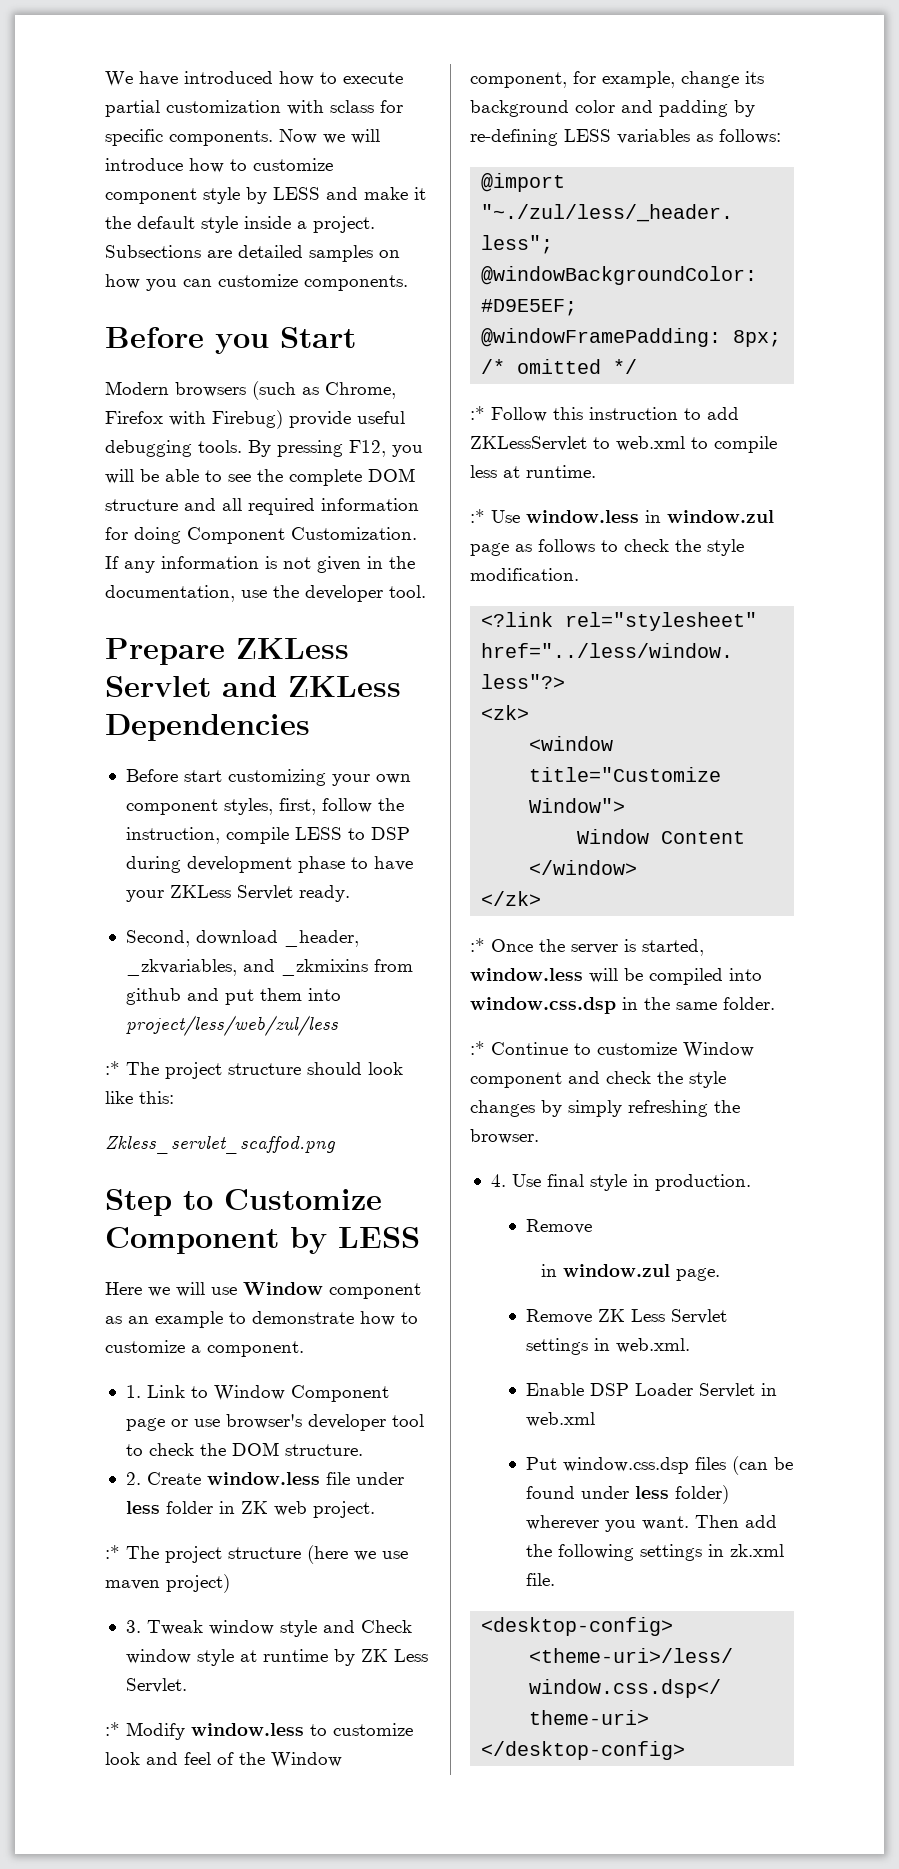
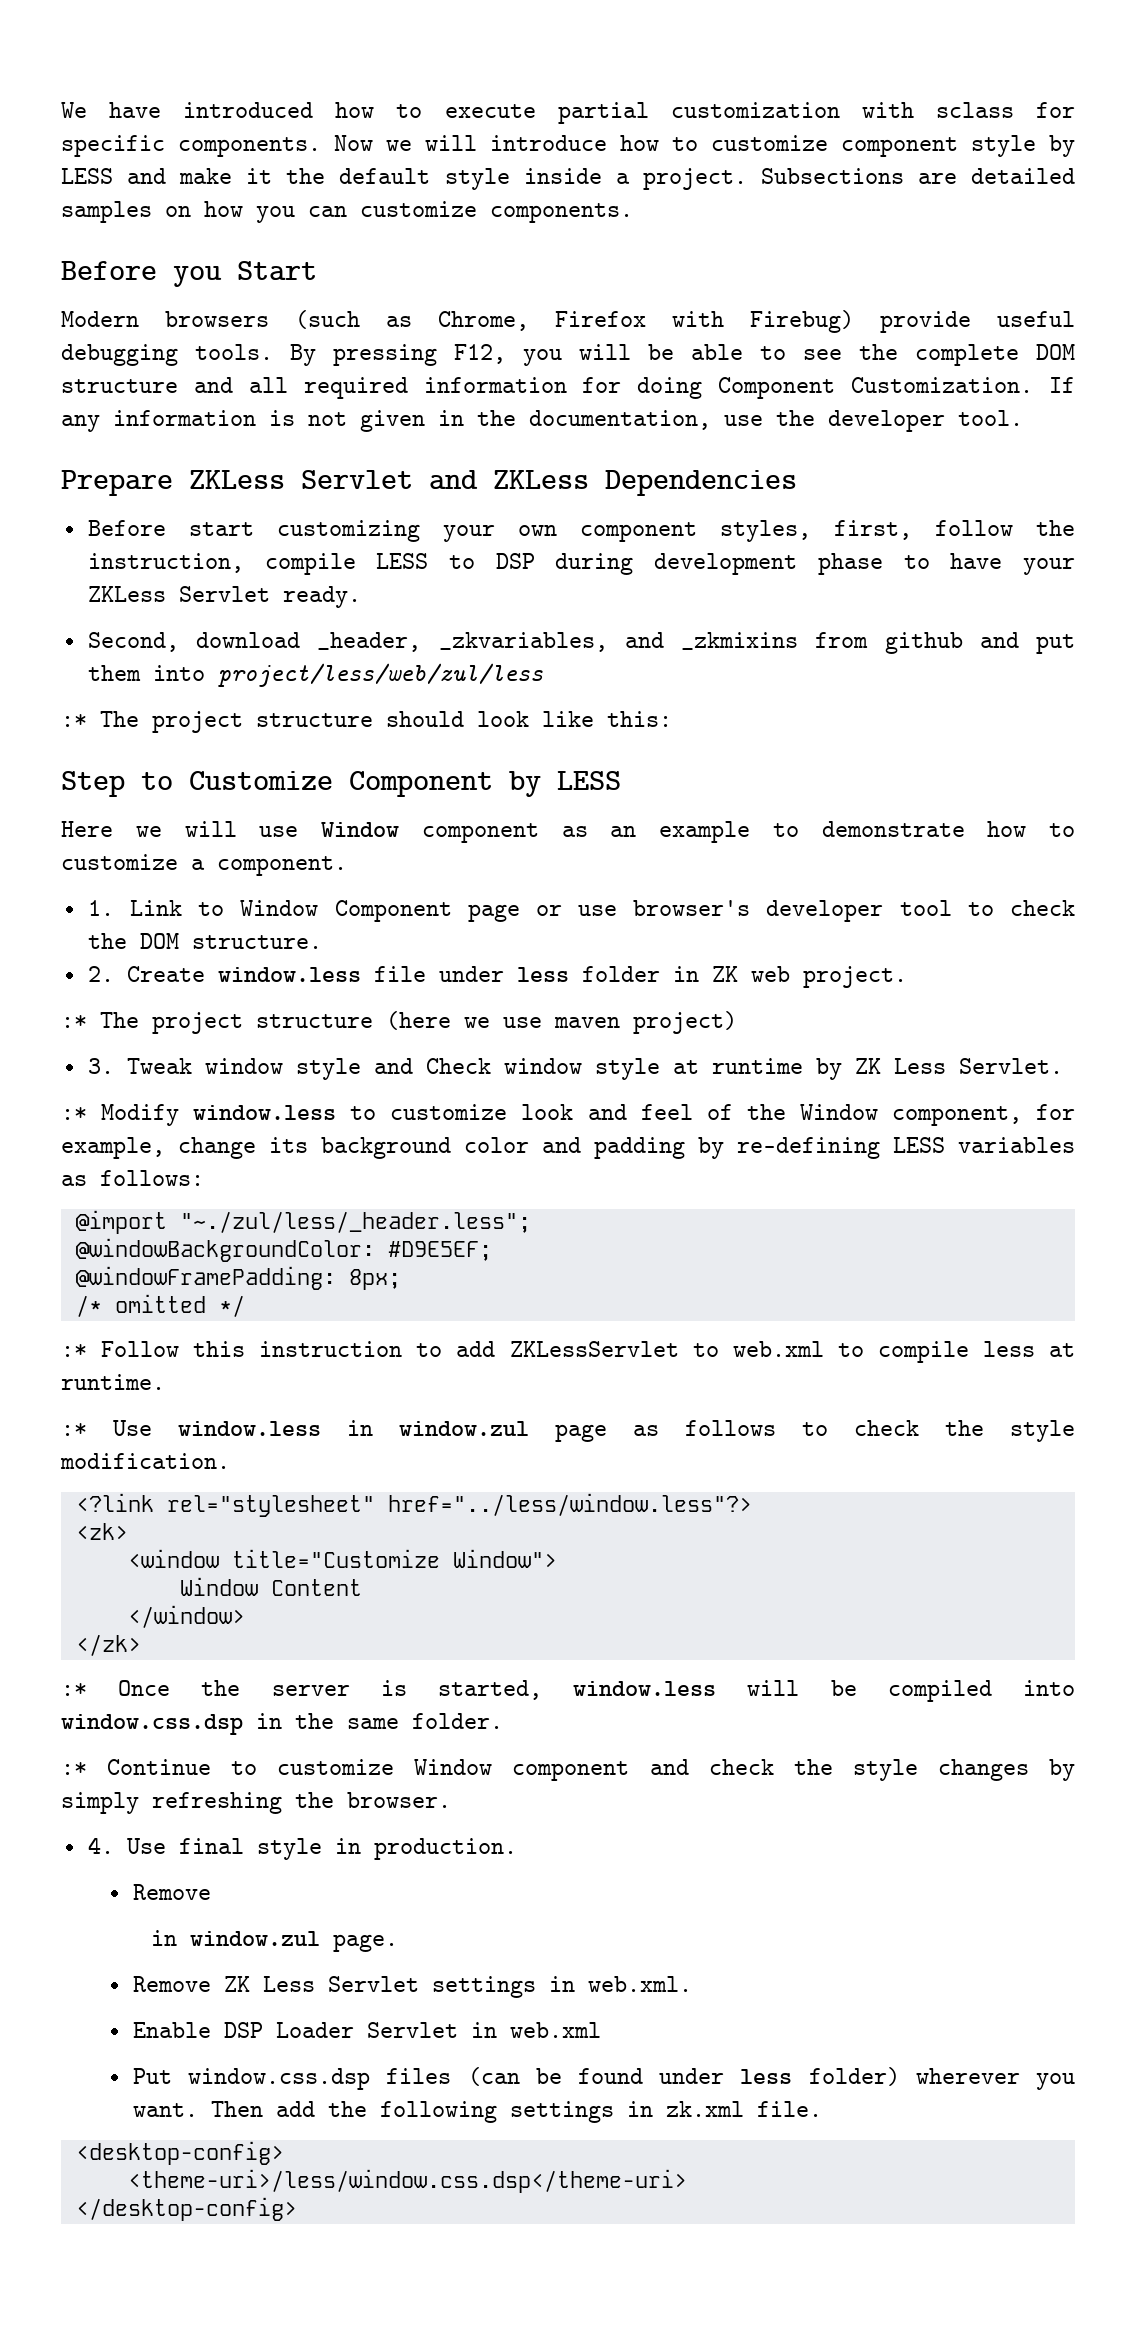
[105,1136,336,1154] // Zkless_servlet_scaffod.png -> (672, 719) none

